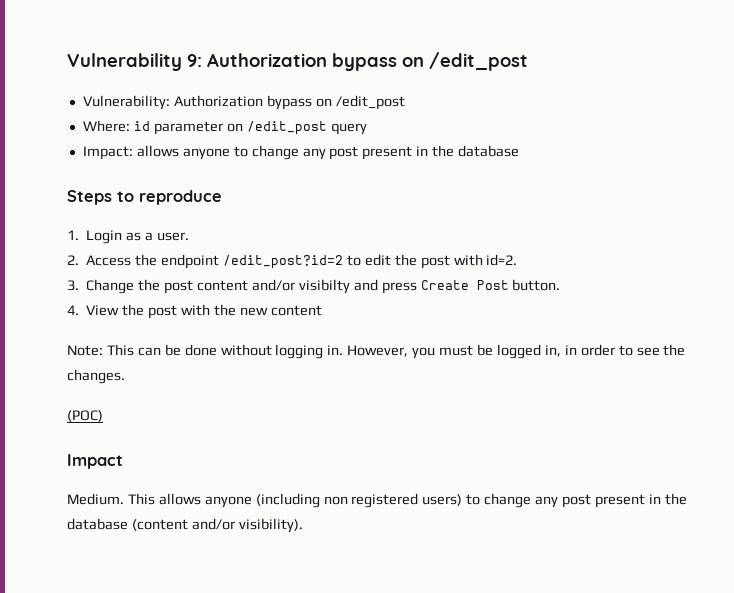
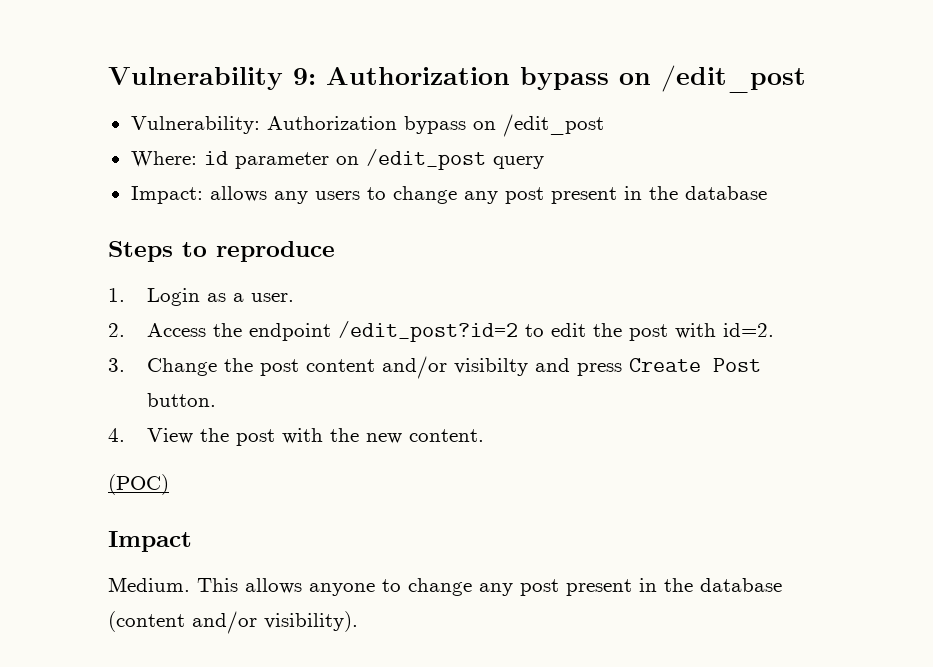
[182,148,230,160] anyone -> [273,191,360,204] any users
[270,305,322,316] [67,344,686,359] [67,369,125,384] content // Note: This can be done without logging in. However, you must be logged in, in order to see the changes. -> [409,429,485,442] content.
[255,493,463,508] (including non registered users) -> (375, 589) none

